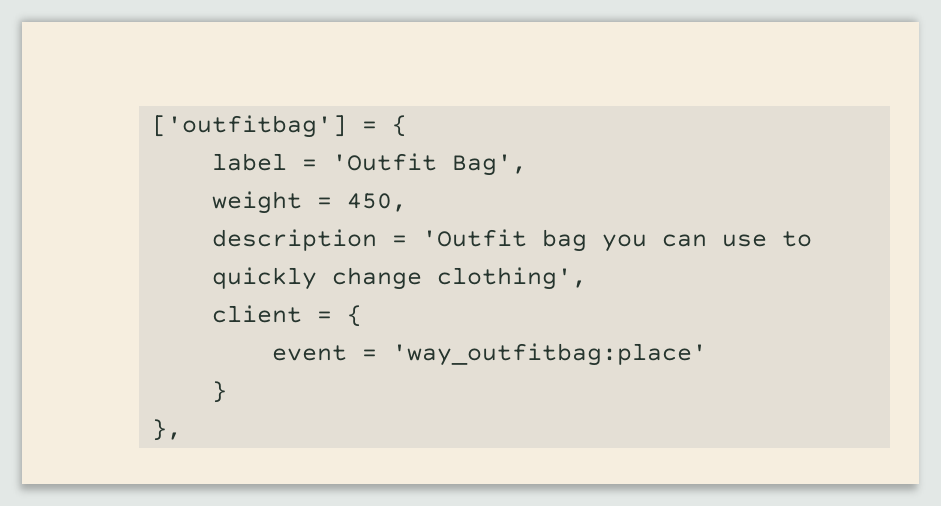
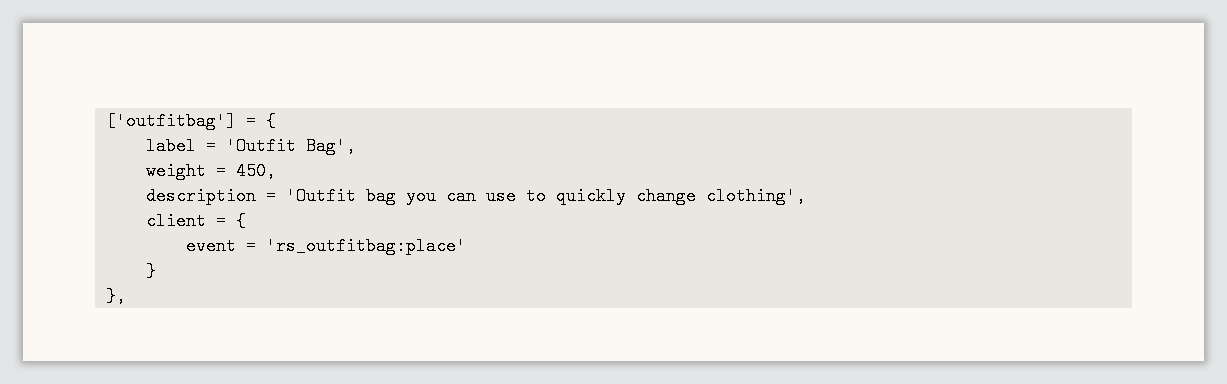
[391,343,707,366] 'way_outfitbag:place' -> [265,237,466,255] 'rs_outfitbag:place'

